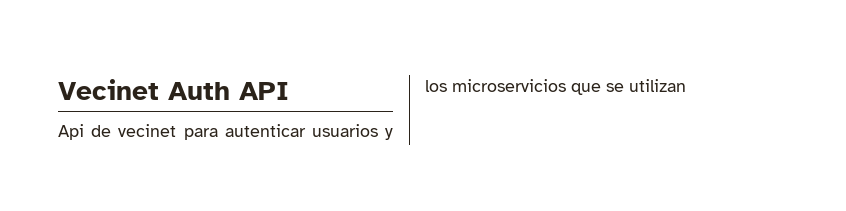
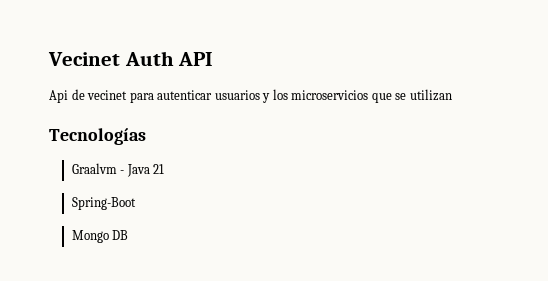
(686, 85) none -> [49,128,146,145] [71,163,165,177] [71,197,136,210] [71,230,129,243] // Tecnologías // Graalvm - Java 21 // Spring-Boot // Mongo DB

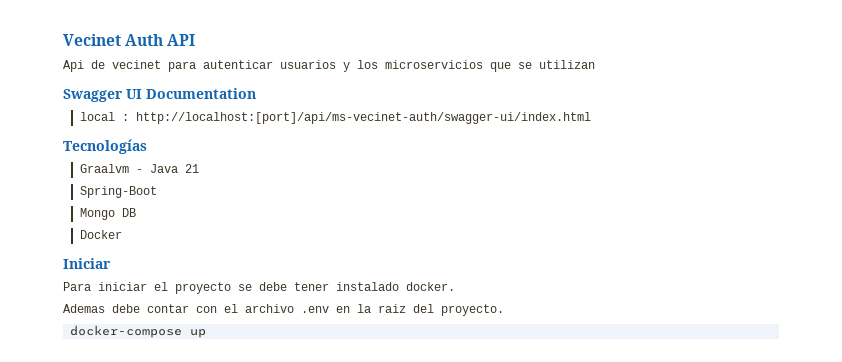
(452, 95) none -> [63,88,256,102] [79,112,591,124] // Swagger UI Documentation // local : http://localhost:[port]/api/ms-vecinet-auth/swagger-ui/index.html
(129, 235) none -> [79,230,122,239] [63,258,111,269] [63,282,455,294] [63,304,504,316] [70,325,207,338] // Docker // Iniciar // Para iniciar el proyecto se debe tener instalado docker. // Ademas debe contar con el archivo .env en la raiz del proyecto. // docker-compose up

